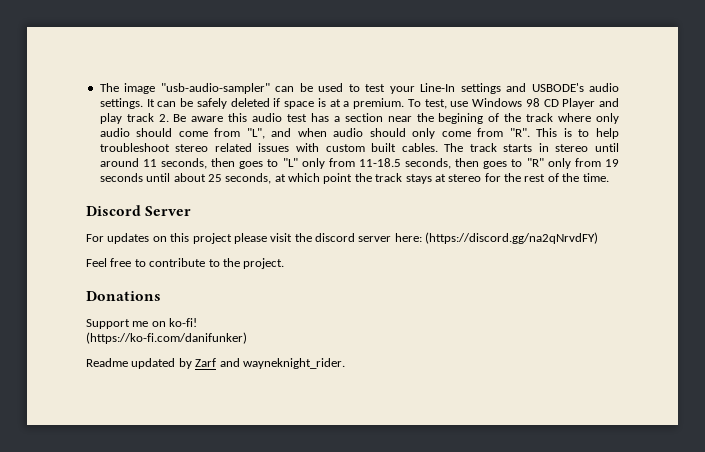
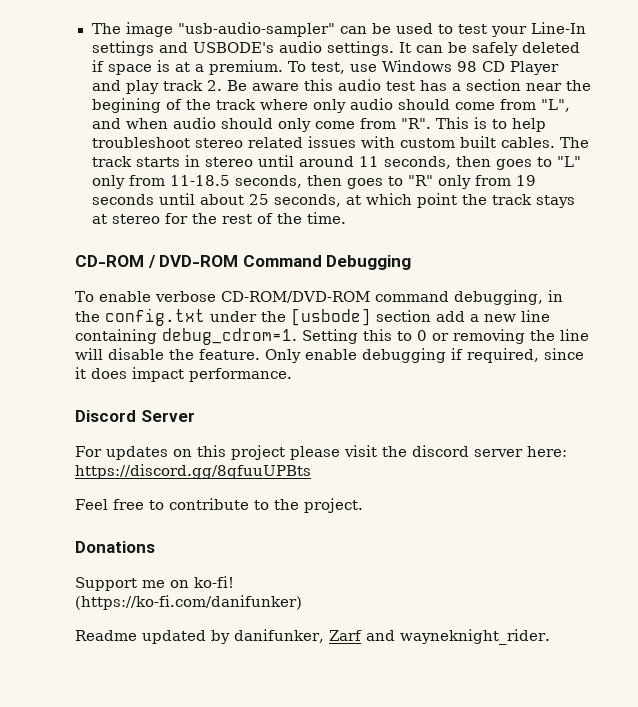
(609, 177) none -> [75,255,412,270] [75,290,563,305] [75,308,550,326] [75,328,589,345] [75,348,584,363] [75,367,292,382] // CD-ROM / DVD-ROM Command Debugging // To enable verbose CD-ROM/DVD-ROM command debugging, in the config.txt under the [usbode] section add a new line containing debug_cdrom=1. Setting this to 0 or removing the line will disable the feature. Only enable debugging if required, since it does impact performance.
[425,232,599,244] (https://discord.gg/na2qNrvdFY) -> [75,464,311,479] https://discord.gg/8qfuuUPBts
(192, 363) none -> [234,629,324,643] danifunker,

